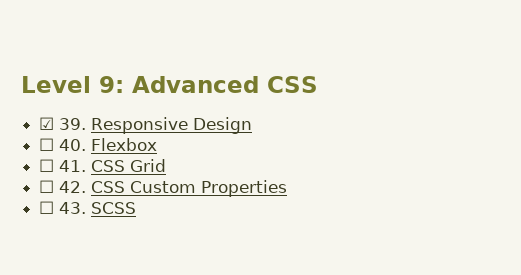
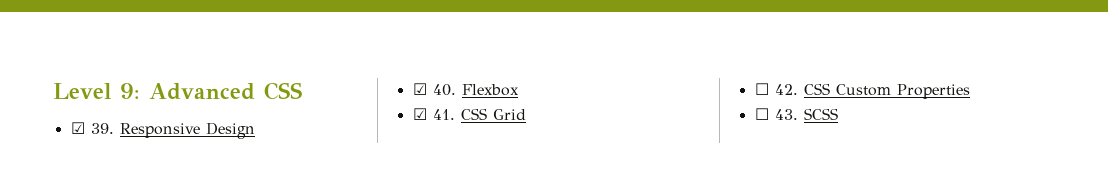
[39,138,55,151] ☐ -> [412,83,427,95] ☑
[39,159,55,172] ☐ -> [412,108,427,120] ☑

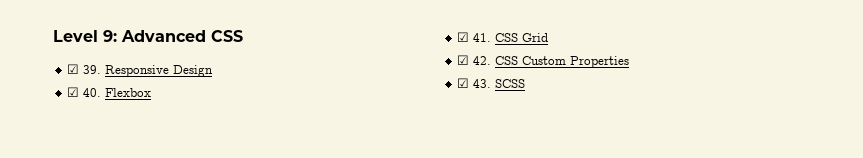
[754,83,769,95] ☐ -> [457,55,470,65] ☑
[754,108,769,120] ☐ -> [457,78,470,88] ☑

